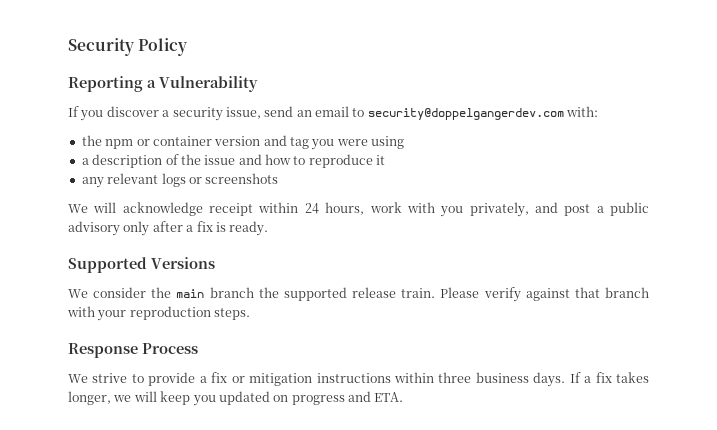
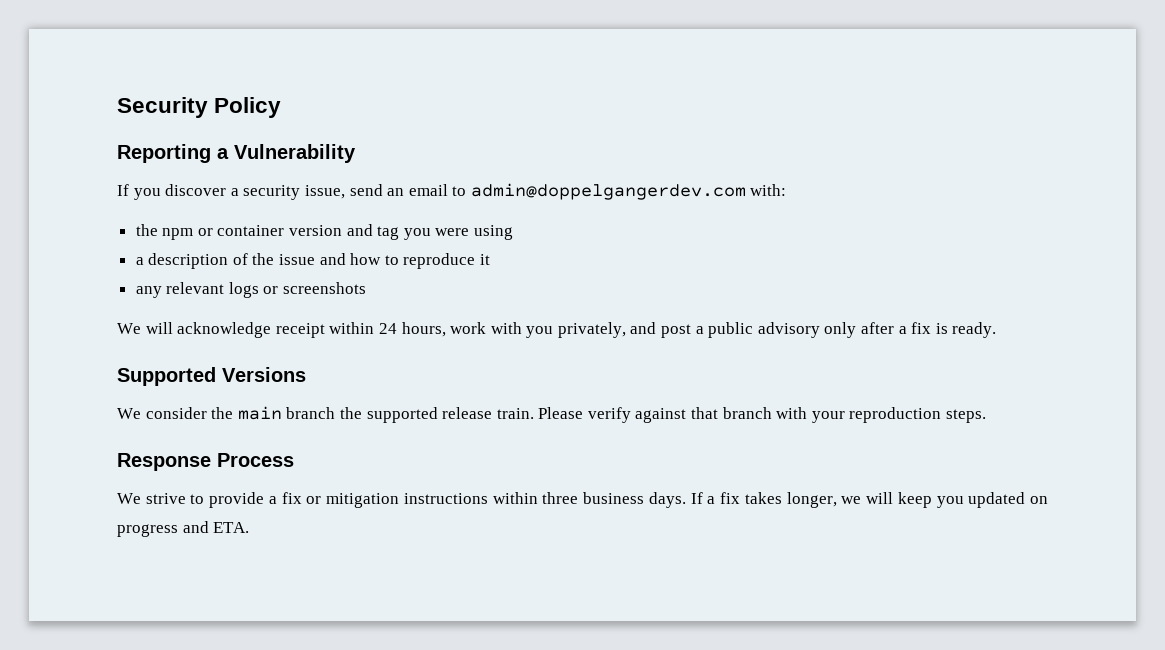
[367,108,564,120] security@doppelgangerdev.com -> [470,183,746,200] admin@doppelgangerdev.com

